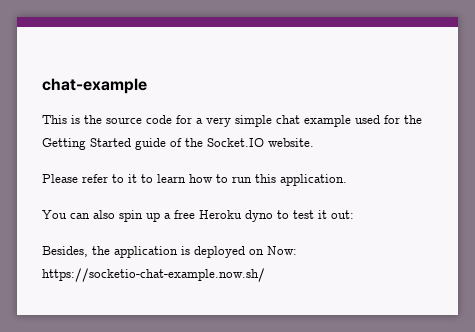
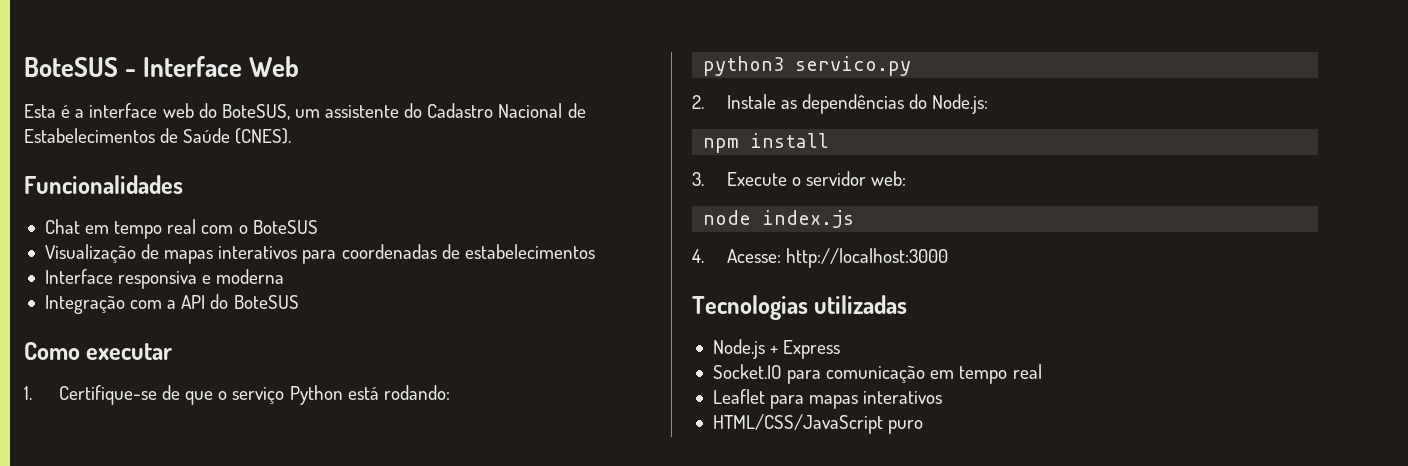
[42,78,147,94] [42,115,422,127] [42,138,314,150] [42,174,347,186] [42,210,354,222] [42,246,297,258] [42,268,265,282] chat-example // This is the source code for a very simple chat example used for the Getting Started guide of the Socket.IO website. // Please refer to it to learn how to run this application. // You can also spin up a free Heroku dyno to test it out: // Besides, the application is deployed on Now: https://socketio-chat-example.now.sh/ -> [24,56,300,77] [24,103,586,120] [24,128,292,144] [24,175,183,194] [44,219,318,239] [44,244,595,264] [44,269,285,289] [44,294,299,314] [24,342,173,360] [24,385,450,405] [703,56,912,76] [692,94,989,114] [703,133,830,153] [692,171,907,186] [703,210,855,228] [692,248,949,268] [692,295,908,320] [712,339,841,359] [712,364,1042,384] [712,389,943,409] [712,414,924,434] BoteSUS - Interface Web // Esta é a interface web do BoteSUS, um assistente do Cadastro Nacional de Estabelecimentos de Saúde (CNES). // Funcionalidades // Chat em tempo real com o BoteSUS // Visualização de mapas interativos para coordenadas de estabelecimentos // Interface responsiva e moderna // Integração com a API do BoteSUS // Como executar // 1. Certifique-se de que o serviço Python está rodando: // python3 servico.py // 2. Instale as dependências do Node.js: // npm install // 3. Execute o servidor web: // node index.js // 4. Acesse: http://localhost:3000 // Tecnologias utilizadas // Node.js + Express // Socket.IO para comunicação em tempo real // Leaflet para mapas interativos // HTML/CSS/JavaScript puro

